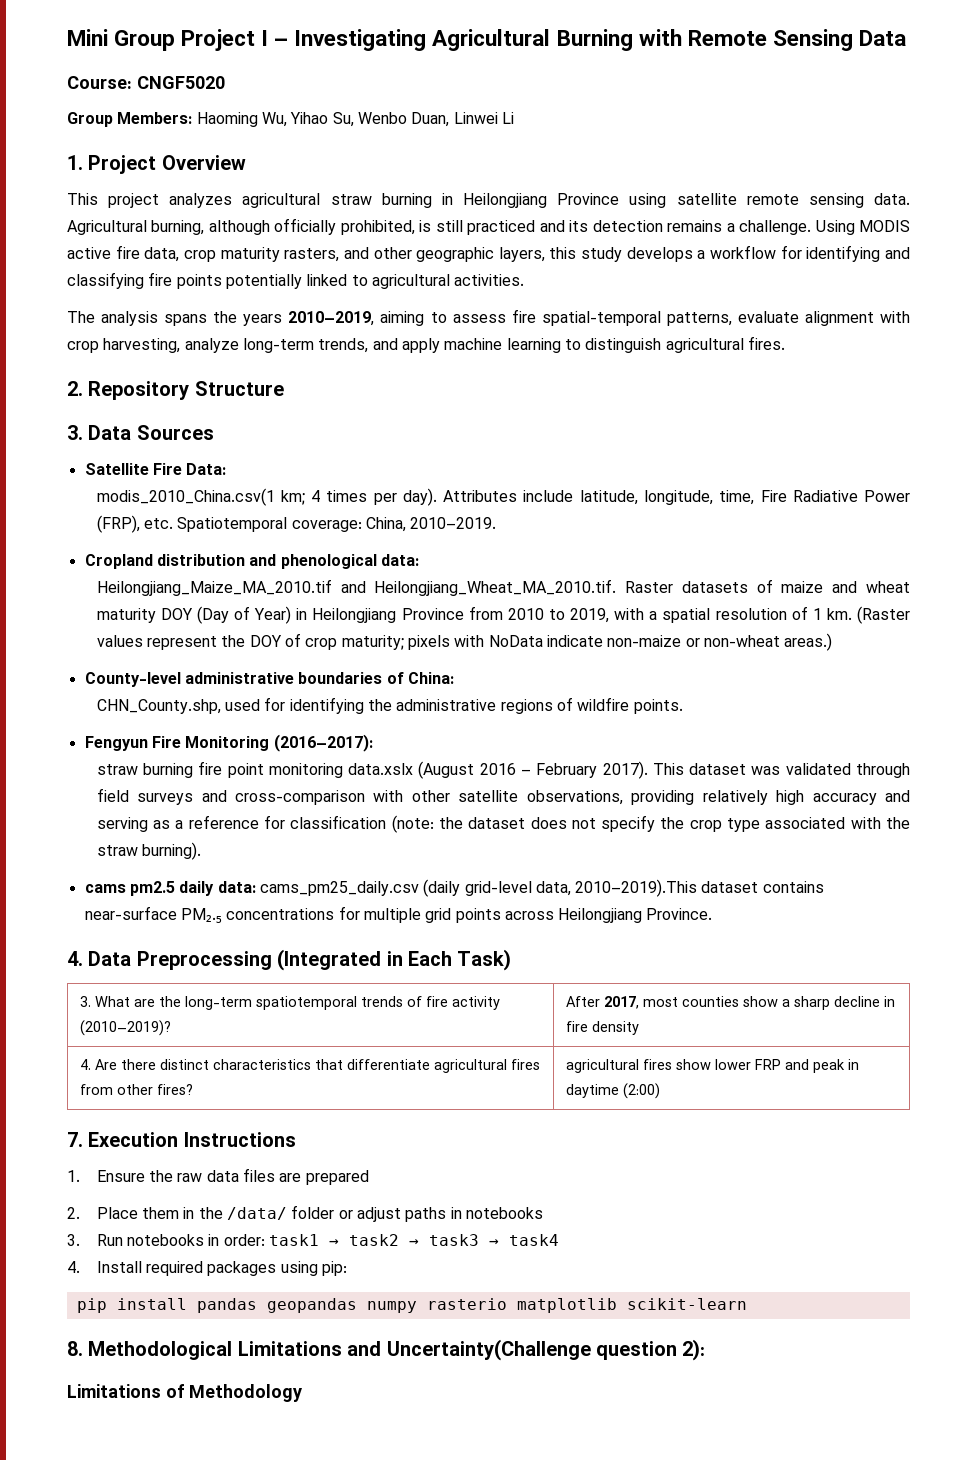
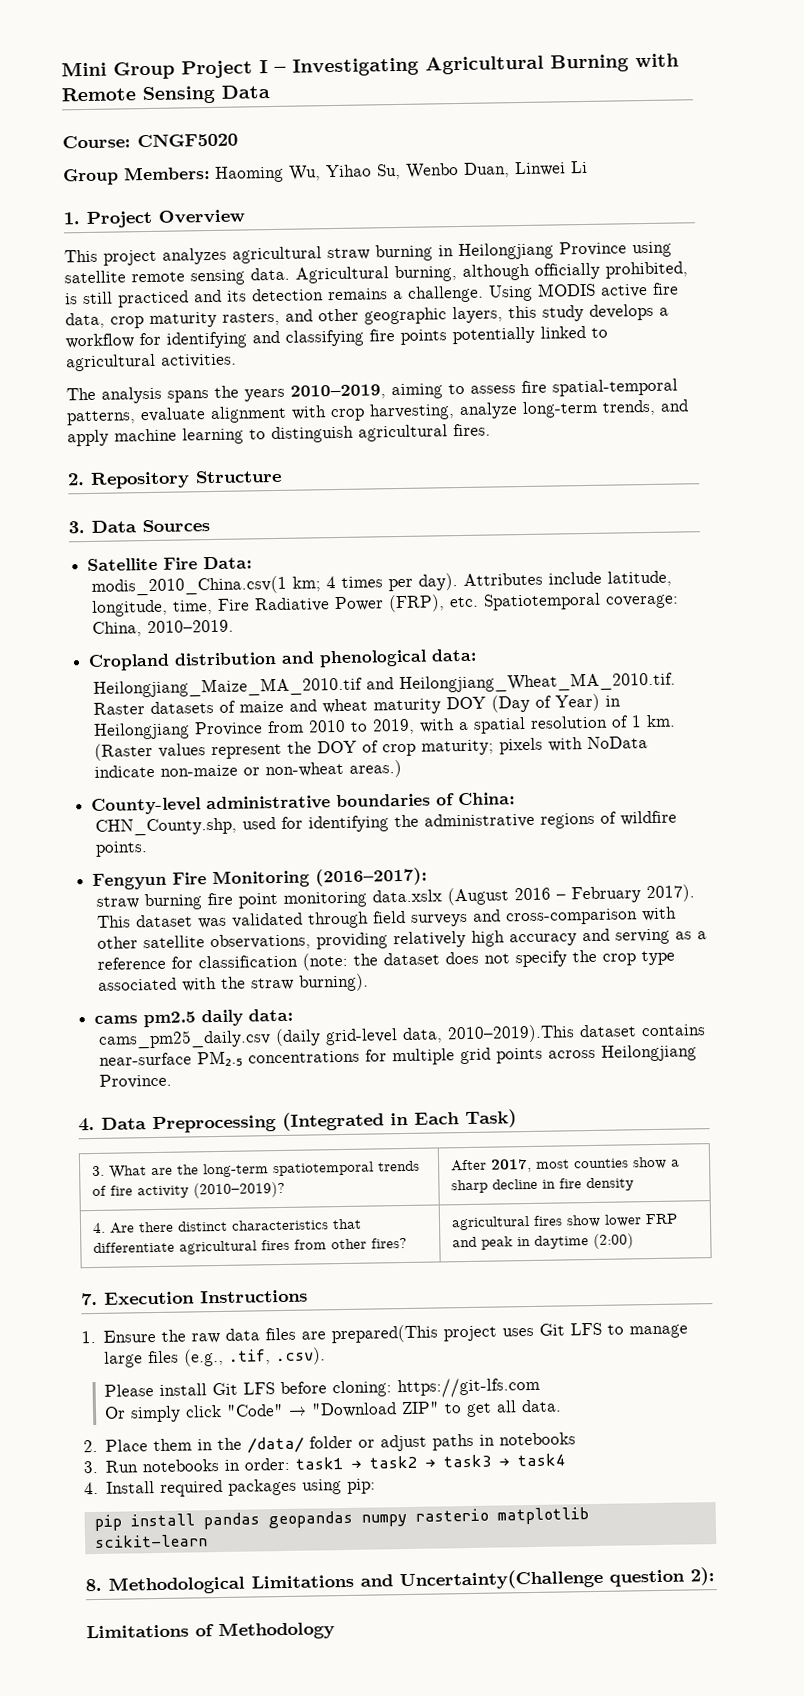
(256, 887) none -> (294, 1015) //
[305,1170,369,1185] prepared -> [331,1322,689,1344] [104,1347,327,1368] [103,1376,540,1399] [103,1399,562,1423] prepared(This project uses Git LFS to manage large files (e.g., .tif, .csv). // Please install Git LFS before cloning: https://git-lfs.com // Or simply click "Code" → "Download ZIP" to get all data.

